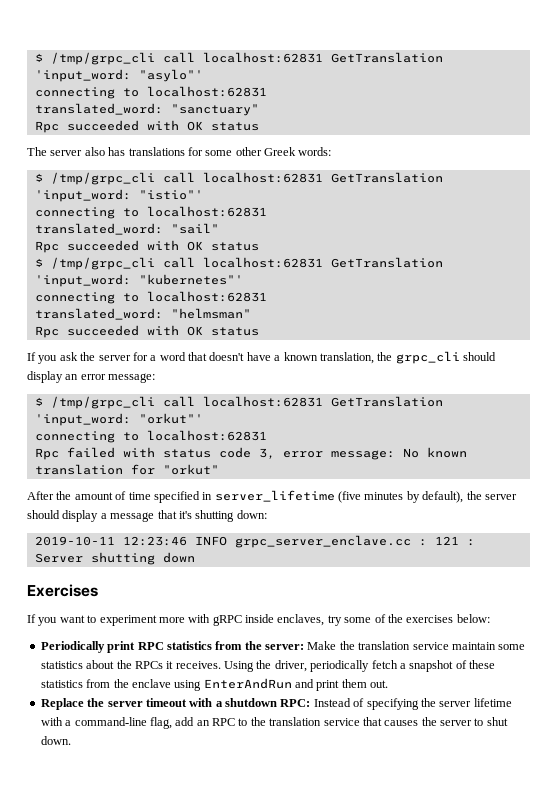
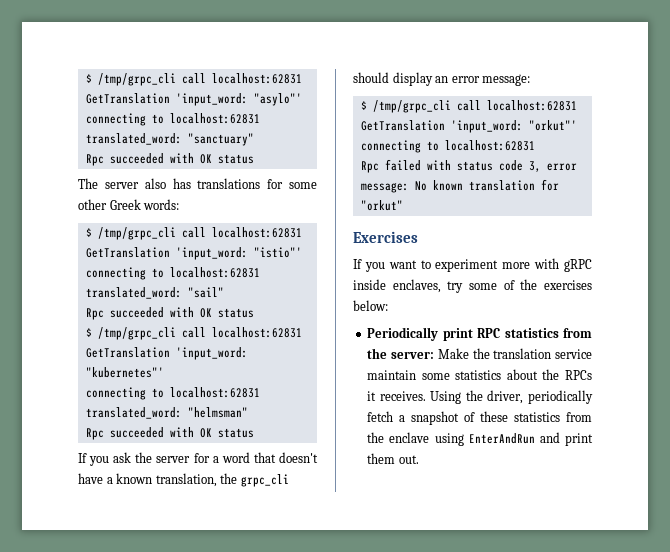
[27,490,517,503] [27,510,267,522] [34,535,475,548] [34,552,195,565] // After the amount of time specified in server_lifetime (five minutes by default), the server should display a message that it's shutting down: // 2019-10-11 12:23:46 INFO grpc_server_enclave.cc : 121 : Server shutting down -> (403, 205) none
[40,698,512,710] [40,717,508,729] [40,736,71,745] // Replace the server timeout with a shutdown RPC: Instead of specifying the server lifetime with a command-line flag, add an RPC to the translation service that causes the server to shut down. -> (419, 459) none

